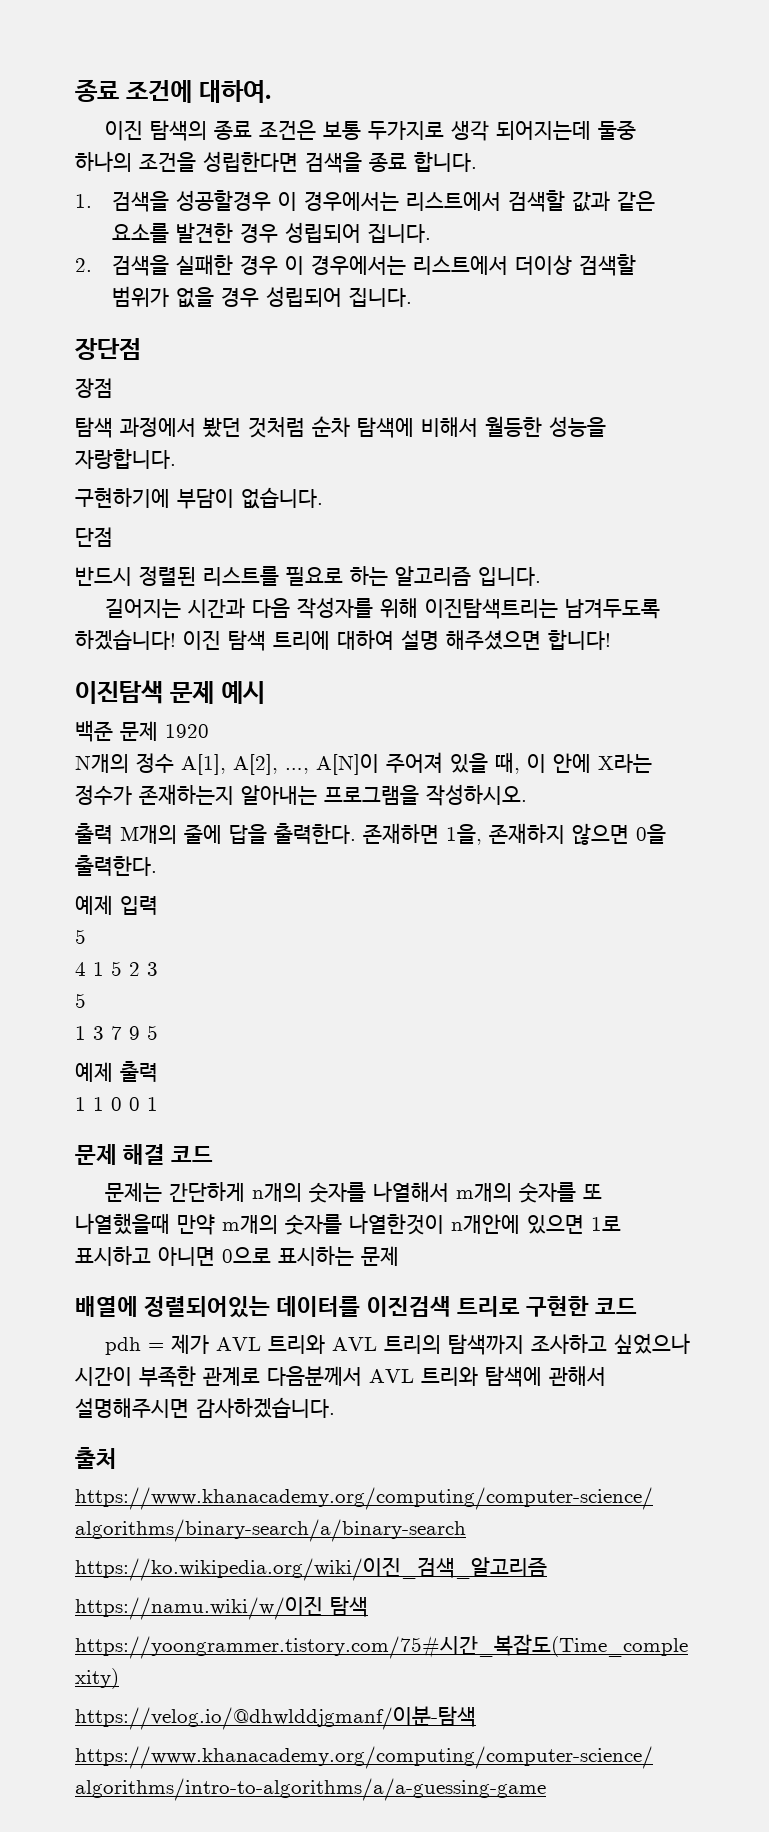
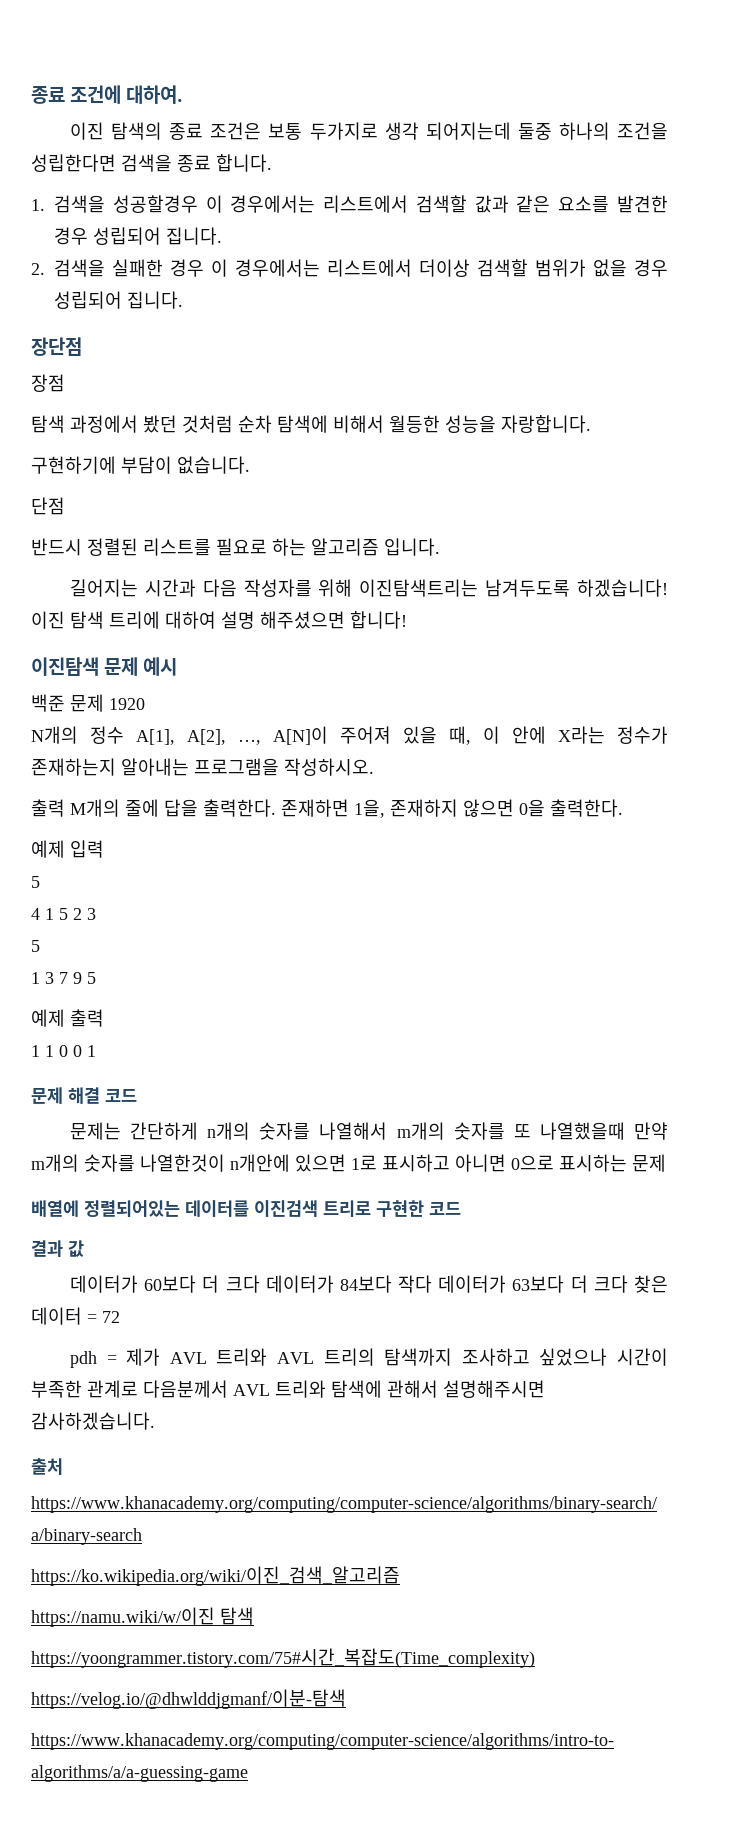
(638, 1306) none -> [31,1240,84,1257] [70,1275,668,1293] [31,1307,120,1325] // 결과 값 // 데이터가 60보다 더 크다 데이터가 84보다 작다 데이터가 63보다 더 크다 찾은 데이터 = 72

